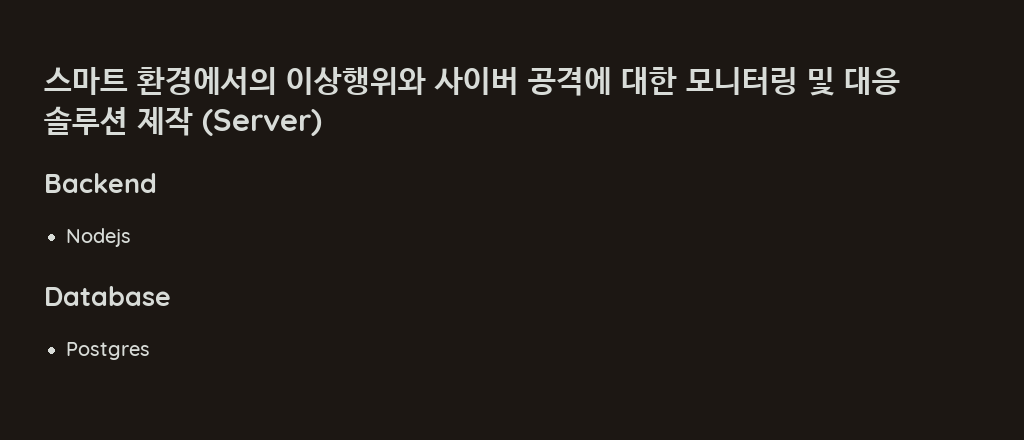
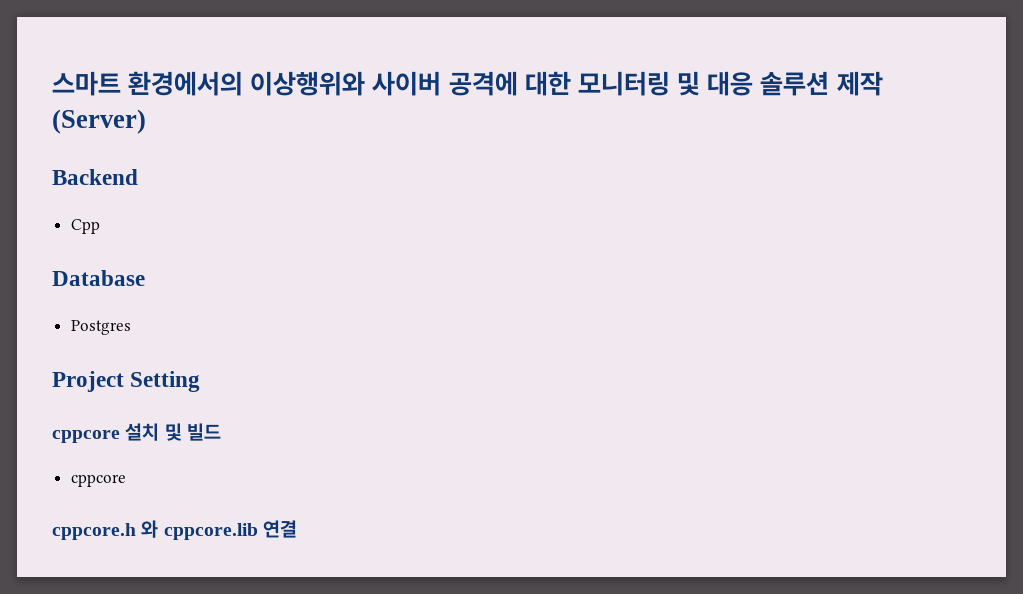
[66,228,131,247] Nodejs -> [70,219,100,234] Cpp
(150, 351) none -> [52,371,201,392] [52,423,221,443] [70,474,126,487] [52,520,297,540] // Project Setting // cppcore 설치 및 빌드 // cppcore // cppcore.h 와 cppcore.lib 연결

